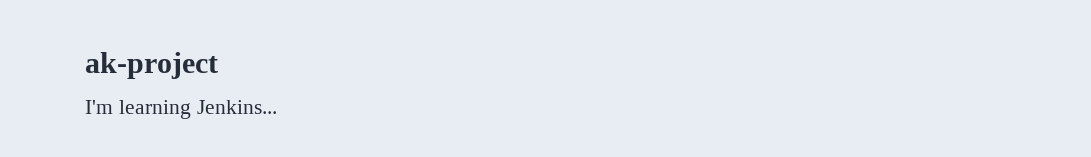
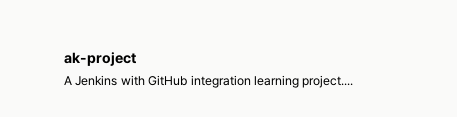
[85,100,277,119] I'm learning Jenkins... -> [64,75,354,88] A Jenkins with GitHub integration learning project....

